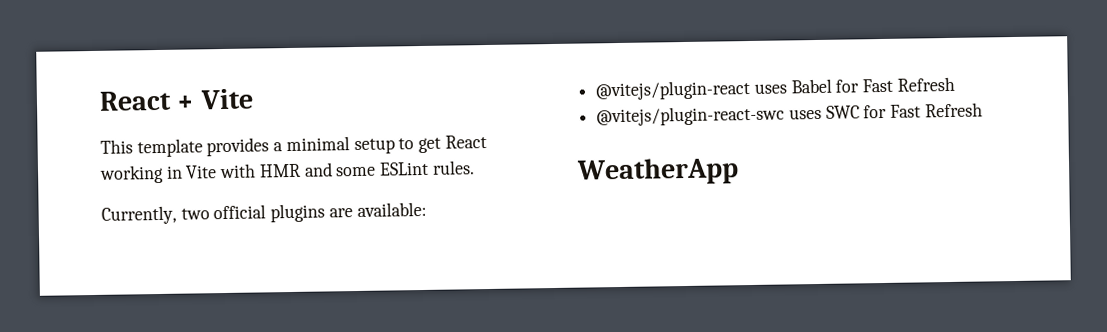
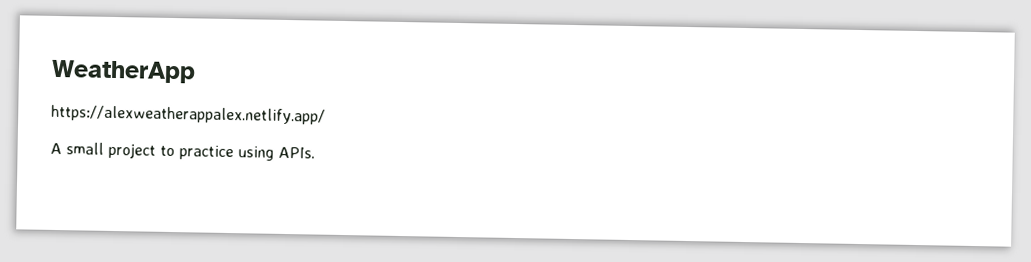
[99,88,254,111] [100,135,487,158] [99,160,475,184] [101,201,427,225] [595,76,955,101] [596,102,983,127] [576,157,739,186] React + Vite // This template provides a minimal setup to get React working in Vite with HMR and some ESLint rules. // Currently, two official plugins are available: // @vitejs/plugin-react uses Babel for Fast Refresh // @vitejs/plugin-react-swc uses SWC for Fast Refresh // WeatherApp -> [51,59,196,84] [51,104,326,125] [50,142,315,161] WeatherApp // https://alexweatherappalex.netlify.app/ // A small project to practice using APIs.

